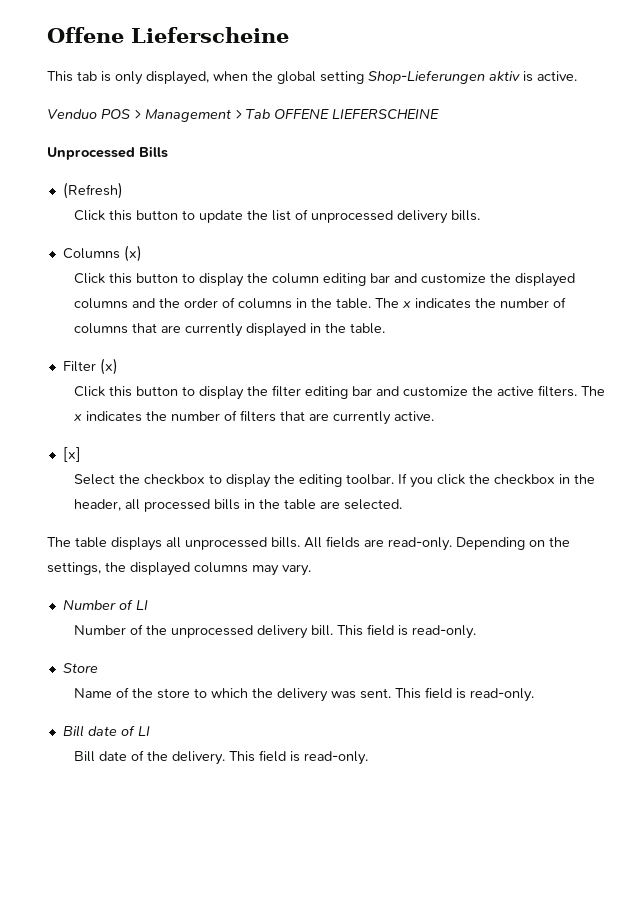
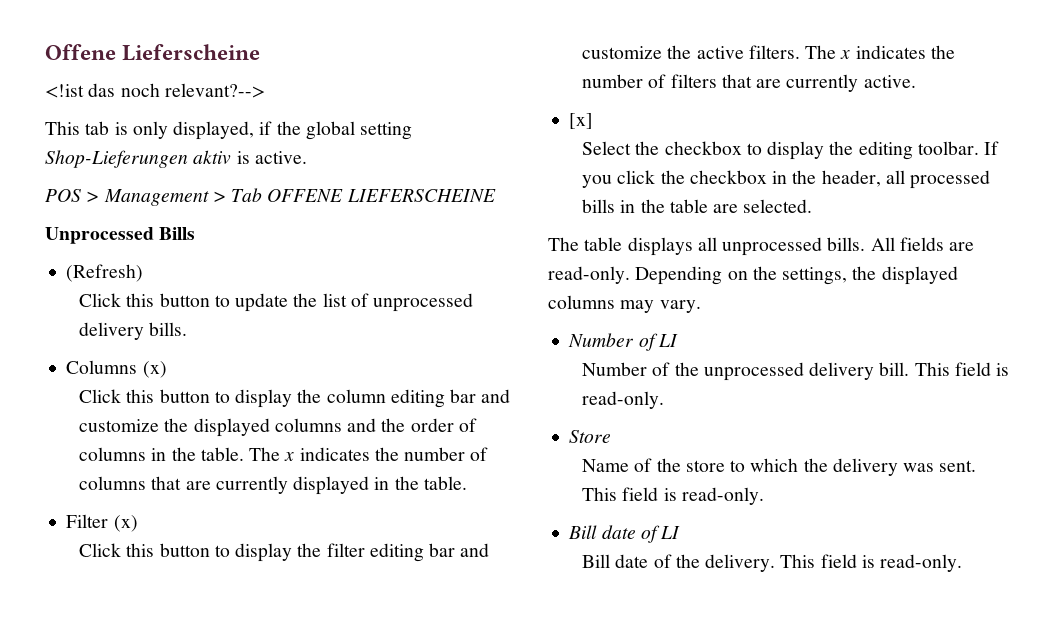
(289, 35) none -> [45,83,265,98] // <!ist das noch relevant?-->
[213,71,248,81] when -> [259,121,273,135] if
[47,109,97,119] Venduo -> (307, 157) none

